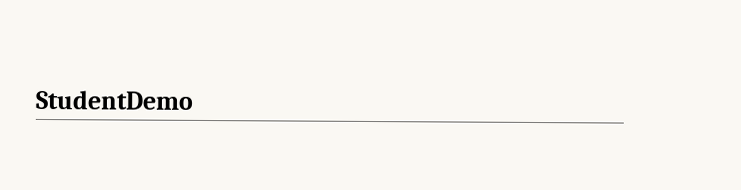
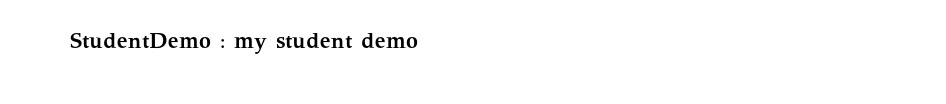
(194, 99) none -> [220,33,418,54] : my student demo

